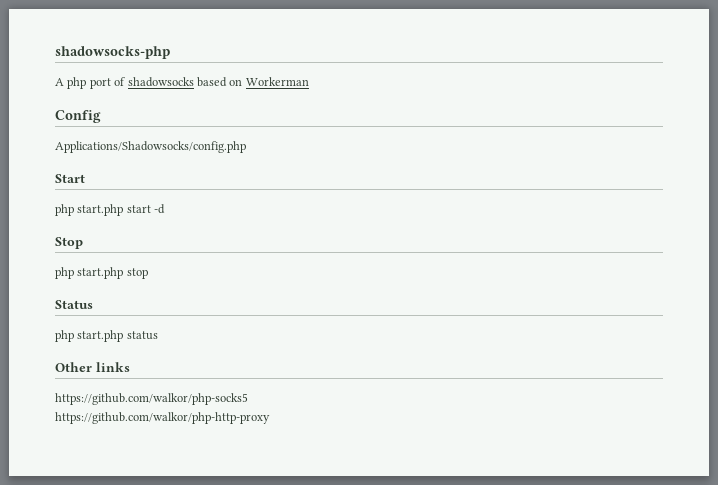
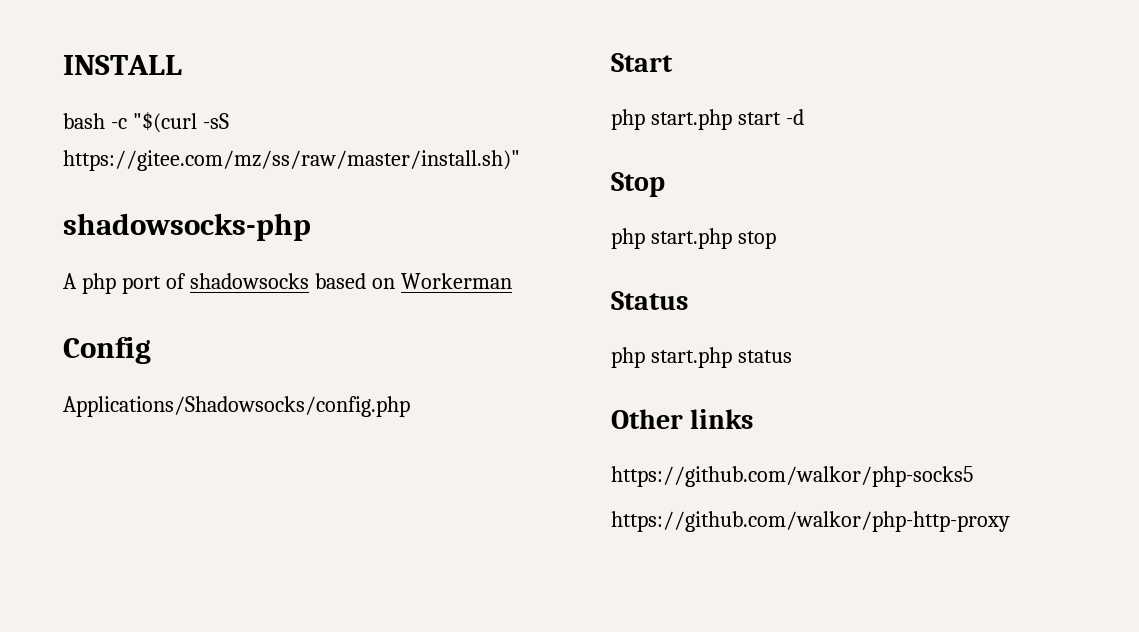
(55, 52) none -> [63,55,182,75] [63,112,229,133] [63,150,520,171] INSTALL // bash -c "$(curl -sS https://gitee.com/mz/ss/raw/master/install.sh)" //

